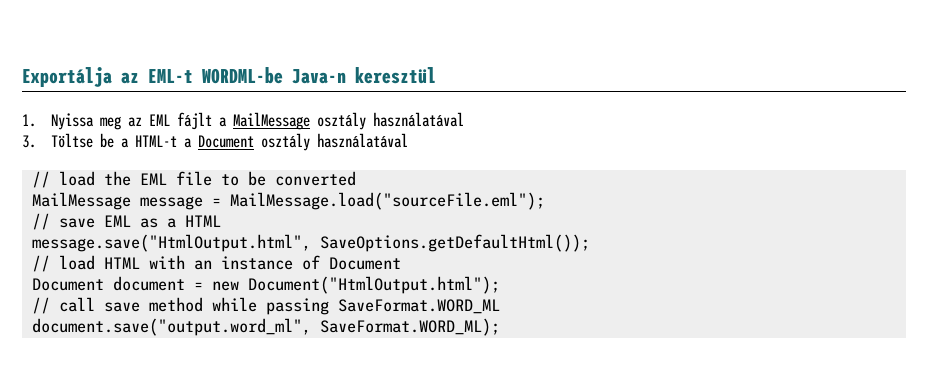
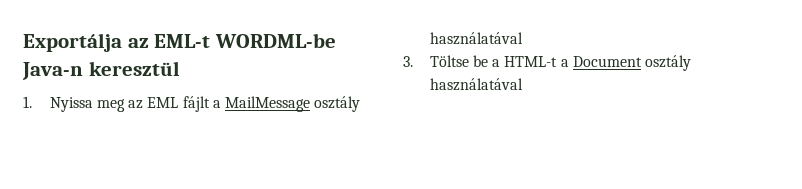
[31,171,356,188] [31,192,545,210] [31,213,221,230] [31,234,590,252] [31,255,401,272] [31,276,500,294] [31,297,500,315] [31,318,500,336] // // load the EML file to be converted // MailMessage message = MailMessage.load("sourceFile.eml"); // // save EML as a HTML // message.save("HtmlOutput.html", SaveOptions.getDefaultHtml()); // // load HTML with an instance of Document // Document document = new Document("HtmlOutput.html"); // // call save method while passing SaveFormat.WORD_ML // document.save("output.word_ml", SaveFormat.WORD_ML); -> (523, 84) none

